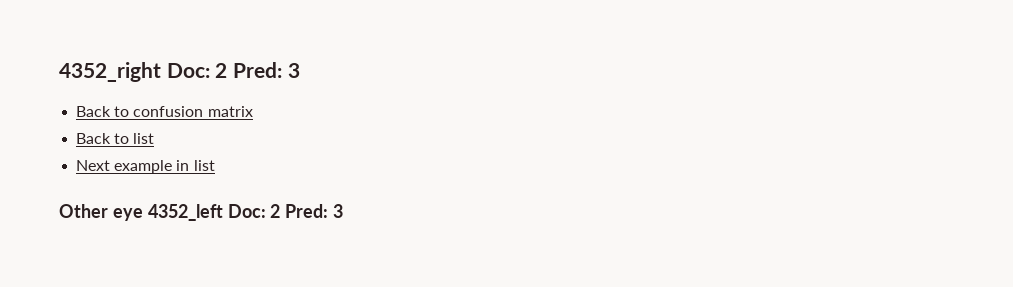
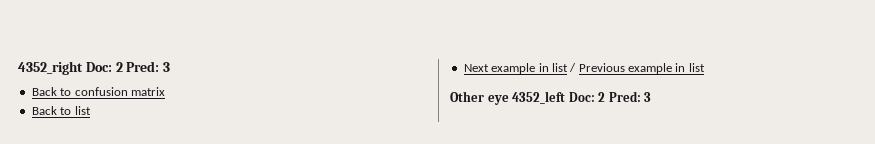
(215, 165) none -> [569,63,705,74] / Previous example in list

